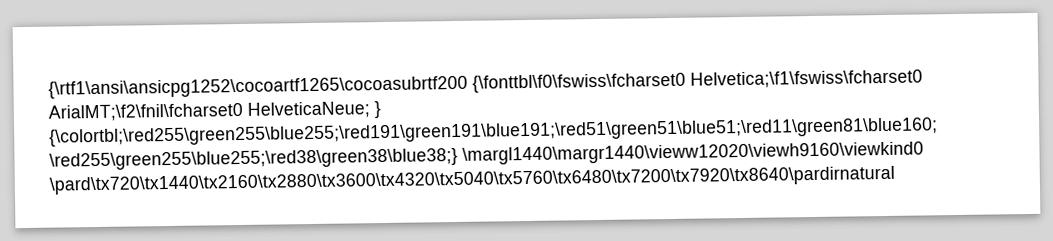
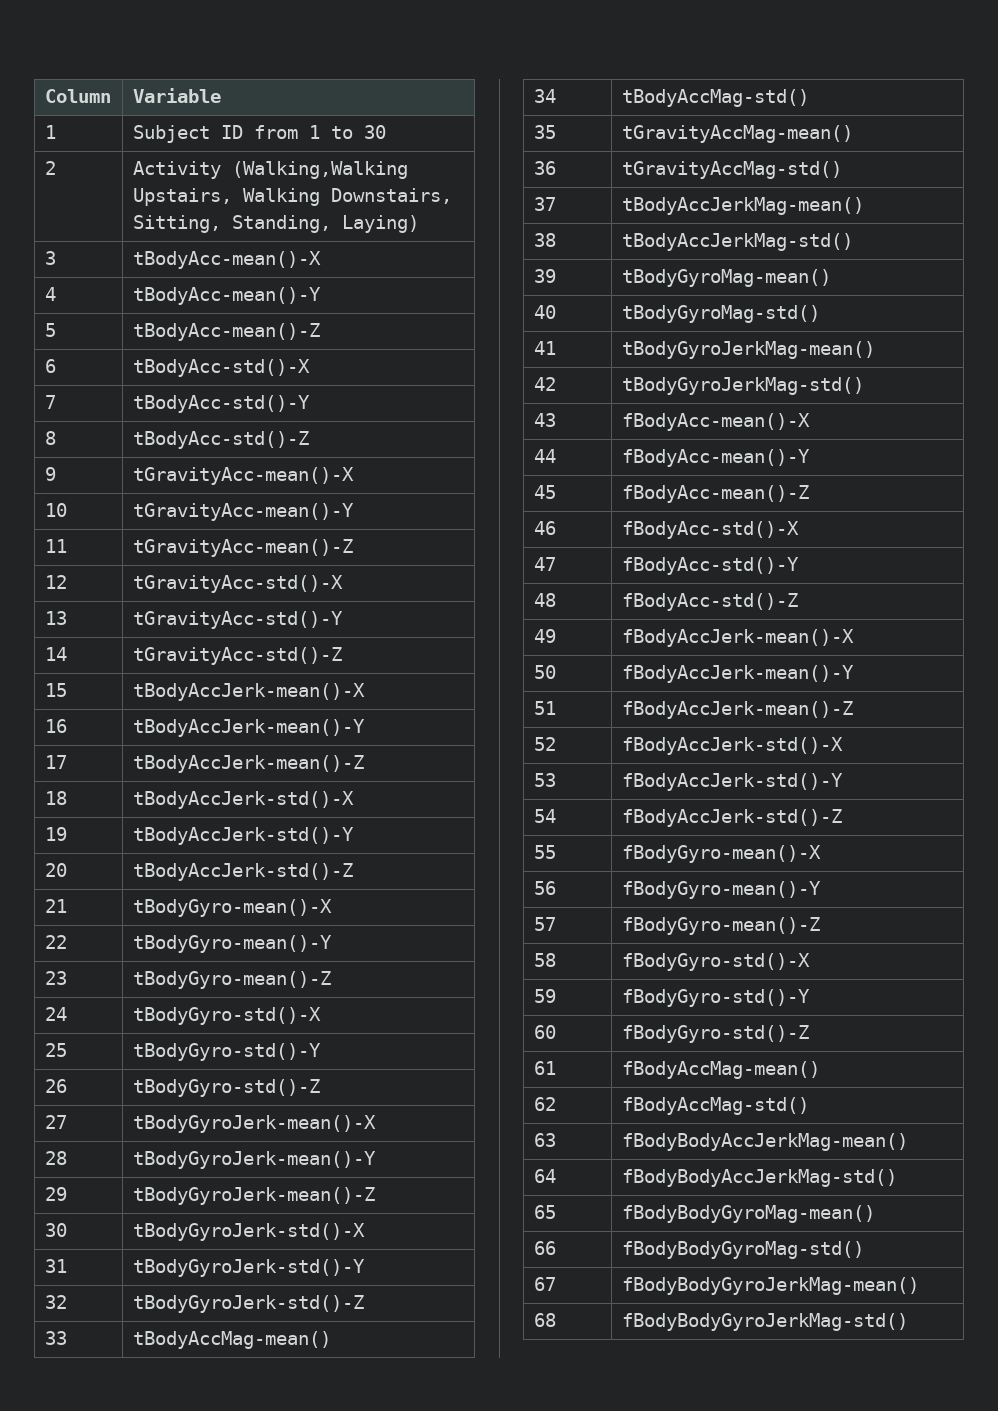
[48,69,923,99] [48,101,381,122] [49,117,938,147] [49,141,924,171] [49,165,895,195] {\rtf1\ansi\ansicpg1252\cocoartf1265\cocoasubrtf200 {\fonttbl\f0\fswiss\fcharset0 Helvetica;\f1\fswiss\fcharset0 ArialMT;\f2\fnil\fcharset0 HelveticaNeue; } {\colortbl;\red255\green255\blue255;\red191\green191\blue191;\red51\green51\blue51;\red11\green81\blue160; \red255\green255\blue255;\red38\green38\blue38;} \margl1440\margr1440\vieww12020\viewh9160\viewkind0 \pard\tx720\tx1440\tx2160\tx2880\tx3600\tx4320\tx5040\tx5760\tx6480\tx7200\tx7920\tx8640\pardirnatural -> [44,89,111,103] [132,88,221,103] [44,125,56,139] [132,125,386,143] [44,161,56,175] [132,161,408,179] [132,188,452,206] [132,215,419,233] [44,251,56,265] [132,251,321,269] [44,287,56,301] [132,287,321,305] [44,323,56,337] [132,323,320,341] [44,359,56,373] [132,359,310,377] [44,395,56,409] [132,395,310,413] [44,431,56,445] [132,431,309,449] [44,467,56,481] [132,467,354,485] [44,503,67,517] [132,503,354,521] [44,539,67,553] [132,539,353,557] [44,575,67,589] [132,575,343,593] [44,611,67,625] [132,611,343,629] [44,647,67,661] [132,647,342,665] [44,683,67,697] [132,683,365,701] [44,719,67,733] [132,719,365,737] [44,755,67,769] [132,755,364,773] [44,791,67,805] [132,791,354,809] [44,827,67,841] [132,827,354,845] [44,863,67,877] [132,863,353,881] [44,899,67,913] [132,899,332,917] [44,935,67,949] [132,935,332,953] [44,971,67,985] [132,971,331,989] [44,1007,67,1021] [132,1007,321,1025] [44,1043,67,1057] [132,1043,321,1061] [44,1079,67,1093] [132,1079,320,1097] [44,1115,67,1129] [132,1115,376,1133] [44,1151,67,1165] [132,1151,376,1169] [44,1187,67,1201] [132,1187,375,1205] [44,1223,67,1237] [132,1223,365,1241] [44,1259,67,1273] [132,1259,365,1277] [44,1295,67,1309] [132,1295,364,1313] [44,1331,67,1345] [132,1331,331,1349] [533,89,556,103] [621,89,809,107] [533,125,556,139] [621,125,853,143] [533,161,556,175] [621,161,842,179] [533,197,556,211] [621,197,864,215] [533,233,556,247] [621,233,853,251] [533,269,556,283] [621,269,831,287] [533,305,556,319] [621,305,820,323] [533,341,556,355] [621,341,875,359] [533,377,556,391] [621,377,864,395] [533,413,556,427] [621,413,810,431] [533,449,556,463] [621,449,810,467] [533,485,556,499] [621,485,809,503] [533,521,556,535] [621,521,799,539] [533,557,556,571] [621,557,799,575] [533,593,556,607] [621,593,798,611] [533,629,556,643] [621,629,854,647] [533,665,556,679] [621,665,854,683] [533,701,556,715] [621,701,853,719] [533,737,556,751] [621,737,843,755] [533,773,556,787] [621,773,843,791] [533,809,556,823] [621,809,842,827] [533,845,556,859] [621,845,821,863] [533,881,556,895] [621,881,821,899] [533,917,556,931] [621,917,820,935] [533,953,556,967] [621,953,810,971] [533,989,556,1003] [621,989,810,1007] [533,1025,556,1039] [621,1025,809,1043] [533,1061,556,1075] [621,1061,820,1079] [533,1097,556,1111] [621,1097,809,1115] [533,1133,556,1147] [621,1133,908,1151] [533,1169,556,1183] [621,1169,897,1187] [533,1205,556,1219] [621,1205,875,1223] [533,1241,556,1255] [621,1241,864,1259] [533,1277,556,1291] [621,1277,919,1295] [533,1313,556,1327] [621,1313,908,1331] Column | Variable // 1 | Subject ID from 1 to 30 // 2 | Activity (Walking,Walking Upstairs, Walking Downstairs, Sitting, Standing, Laying) // 3 | tBodyAcc-mean()-X // 4 | tBodyAcc-mean()-Y // 5 | tBodyAcc-mean()-Z // 6 | tBodyAcc-std()-X // 7 | tBodyAcc-std()-Y // 8 | tBodyAcc-std()-Z // 9 | tGravityAcc-mean()-X // 10 | tGravityAcc-mean()-Y // 11 | tGravityAcc-mean()-Z // 12 | tGravityAcc-std()-X // 13 | tGravityAcc-std()-Y // 14 | tGravityAcc-std()-Z // 15 | tBodyAccJerk-mean()-X // 16 | tBodyAccJerk-mean()-Y // 17 | tBodyAccJerk-mean()-Z // 18 | tBodyAccJerk-std()-X // 19 | tBodyAccJerk-std()-Y // 20 | tBodyAccJerk-std()-Z // 21 | tBodyGyro-mean()-X // 22 | tBodyGyro-mean()-Y // 23 | tBodyGyro-mean()-Z // 24 | tBodyGyro-std()-X // 25 | tBodyGyro-std()-Y // 26 | tBodyGyro-std()-Z // 27 | tBodyGyroJerk-mean()-X // 28 | tBodyGyroJerk-mean()-Y // 29 | tBodyGyroJerk-mean()-Z // 30 | tBodyGyroJerk-std()-X // 31 | tBodyGyroJerk-std()-Y // 32 | tBodyGyroJerk-std()-Z // 33 | tBodyAccMag-mean() // 34 | tBodyAccMag-std() // 35 | tGravityAccMag-mean() // 36 | tGravityAccMag-std() // 37 | tBodyAccJerkMag-mean() // 38 | tBodyAccJerkMag-std() // 39 | tBodyGyroMag-mean() // 40 | tBodyGyroMag-std() // 41 | tBodyGyroJerkMag-mean() // 42 | tBodyGyroJerkMag-std() // 43 | fBodyAcc-mean()-X // 44 | fBodyAcc-mean()-Y // 45 | fBodyAcc-mean()-Z // 46 | fBodyAcc-std()-X // 47 | fBodyAcc-std()-Y // 48 | fBodyAcc-std()-Z // 49 | fBodyAccJerk-mean()-X // 50 | fBodyAccJerk-mean()-Y // 51 | fBodyAccJerk-mean()-Z // 52 | fBodyAccJerk-std()-X // 53 | fBodyAccJerk-std()-Y // 54 | fBodyAccJerk-std()-Z // 55 | fBodyGyro-mean()-X // 56 | fBodyGyro-mean()-Y // 57 | fBodyGyro-mean()-Z // 58 | fBodyGyro-std()-X // 59 | fBodyGyro-std()-Y // 60 | fBodyGyro-std()-Z // 61 | fBodyAccMag-mean() // 62 | fBodyAccMag-std() // 63 | fBodyBodyAccJerkMag-mean() // 64 | fBodyBodyAccJerkMag-std() // 65 | fBodyBodyGyroMag-mean() // 66 | fBodyBodyGyroMag-std() // 67 | fBodyBodyGyroJerkMag-mean() // 68 | fBodyBodyGyroJerkMag-std()

